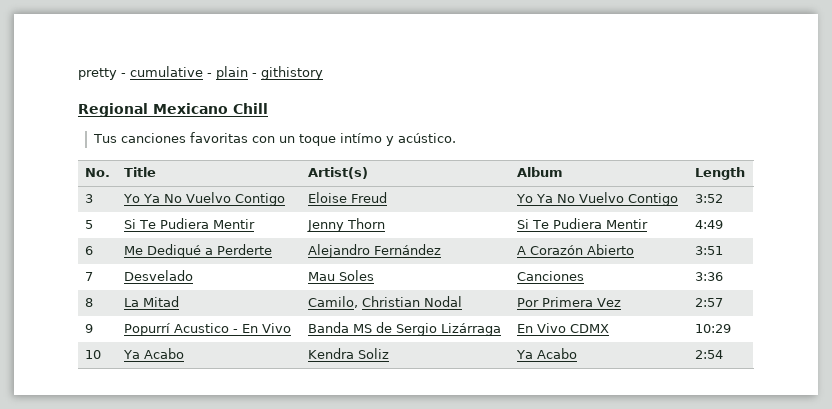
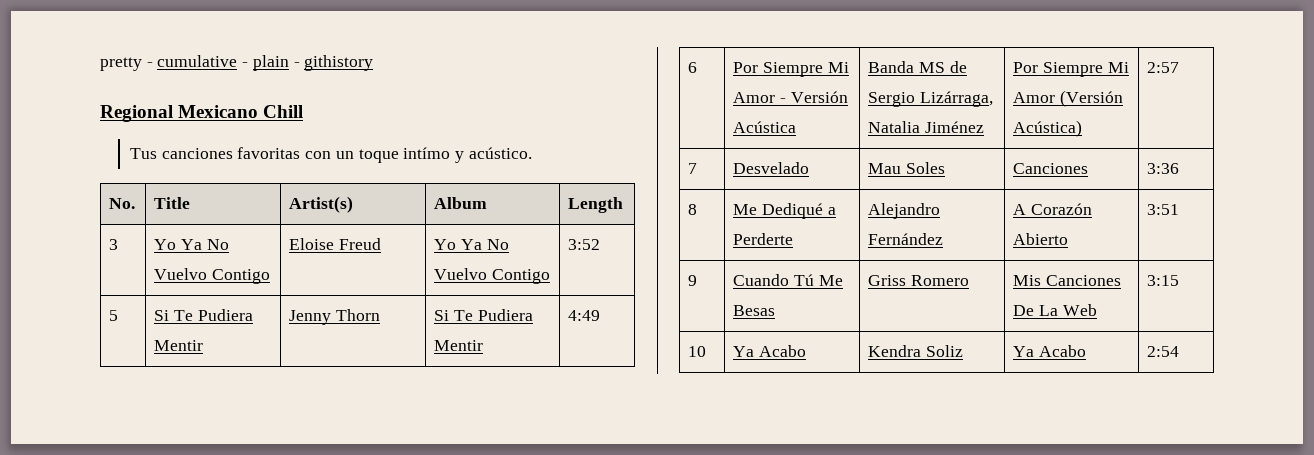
(93, 250) none -> [733,62,849,77] [733,91,848,103] [733,121,797,133] [868,61,967,73] [868,91,994,107] [868,121,985,133] [1013,62,1129,77] [1013,90,1124,107] [1013,120,1083,137] [1147,62,1180,73] [688,163,698,174] [733,162,810,174] [868,162,946,174] [1013,163,1089,174] [1147,163,1180,174] [688,204,698,215] | Por Siempre Mi Amor - Versión Acústica | Banda MS de Sergio Lizárraga, Natalia Jiménez | Por Siempre Mi Amor (Versión Acústica) | 2:57 // 7 | Desvelado | Mau Soles | Canciones | 3:36 // 8
[84,272,93,281] [123,270,193,281] [307,270,374,281] [516,271,584,281] [694,272,723,281] [84,298,93,307] [123,296,179,307] [307,296,462,308] [516,297,621,307] [694,298,723,307] [84,324,93,333] [123,323,291,336] [307,322,501,336] [516,323,609,333] [694,324,731,333] 7 | Desvelado | Mau Soles | Canciones | 3:36 // 8 | La Mitad | Camilo, Christian Nodal | Por Primera Vez | 2:57 // 9 | Popurrí Acustico - En Vivo | Banda MS de Sergio Lizárraga | En Vivo CDMX | 10:29 -> [688,275,698,286] [733,274,843,286] [733,305,776,316] [868,275,970,286] [1013,275,1122,286] [1013,304,1097,316] [1147,275,1180,286] 9 | Cuando Tú Me Besas | Griss Romero | Mis Canciones De La Web | 3:15

